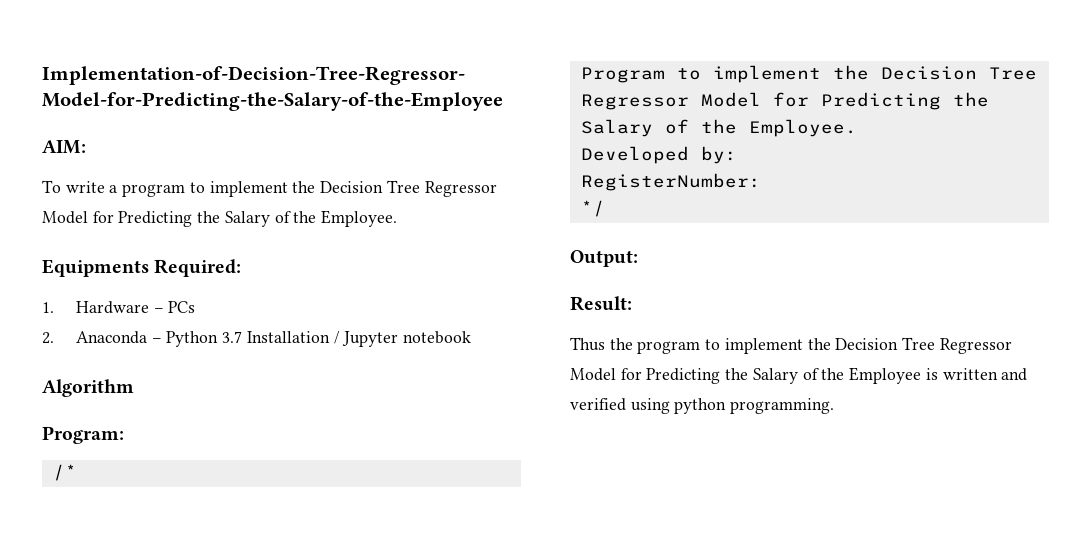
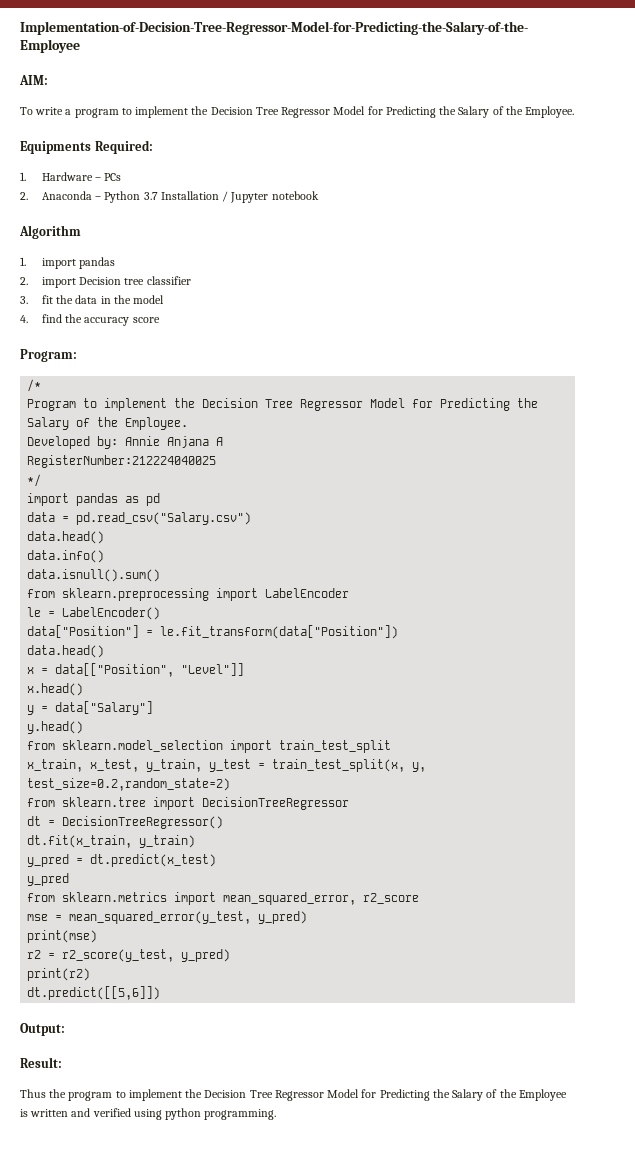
(134, 388) none -> [20,257,116,269] [20,276,191,288] [20,295,165,304] [20,314,160,326] // 1. import pandas // 2. import Decision tree classifier // 3. fit the data in the model // 4. find the accuracy score
[580,173,761,191] [580,200,605,217] // RegisterNumber: // */ -> [125,436,224,448] [27,455,217,468] [27,474,42,487] [27,493,161,506] [27,512,252,525] [27,531,105,544] [27,550,105,563] [27,569,161,582] [27,588,350,601] [27,607,161,620] [27,625,399,639] [27,645,105,658] [27,663,245,677] [27,683,84,696] [27,701,154,715] [27,721,84,734] [27,740,392,753] [27,759,427,772] [27,778,231,791] [27,797,350,810] [27,816,224,829] [27,835,196,848] [27,854,217,867] [27,873,70,886] [27,892,420,905] [27,911,308,924] [27,930,98,943] [27,949,231,962] [27,968,91,981] [27,986,161,1000] Annie Anjana A // RegisterNumber:212224040025 // */ // import pandas as pd // data = pd.read_csv("Salary.csv") // data.head() // data.info() // data.isnull().sum() // from sklearn.preprocessing import LabelEncoder // le = LabelEncoder() // data["Position"] = le.fit_transform(data["Position"]) // data.head() // x = data[["Position", "Level"]] // x.head() // y = data["Salary"] // y.head() // from sklearn.model_selection import train_test_split // x_train, x_test, y_train, y_test = train_test_split(x, y, test_size=0.2,random_state=2) // from sklearn.tree import DecisionTreeRegressor // dt = DecisionTreeRegressor() // dt.fit(x_train, y_train) // y_pred = dt.predict(x_test) // y_pred // from sklearn.metrics import mean_squared_error, r2_score // mse = mean_squared_error(y_test, y_pred) // print(mse) // r2 = r2_score(y_test, y_pred) // print(r2) // dt.predict([[5,6]])

